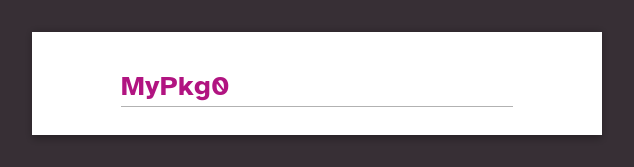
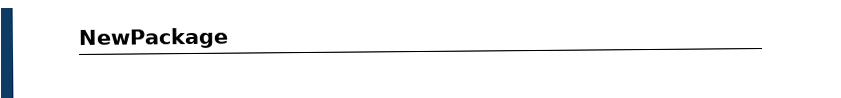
[121,77,229,101] MyPkg0 -> [78,27,228,49] NewPackage

